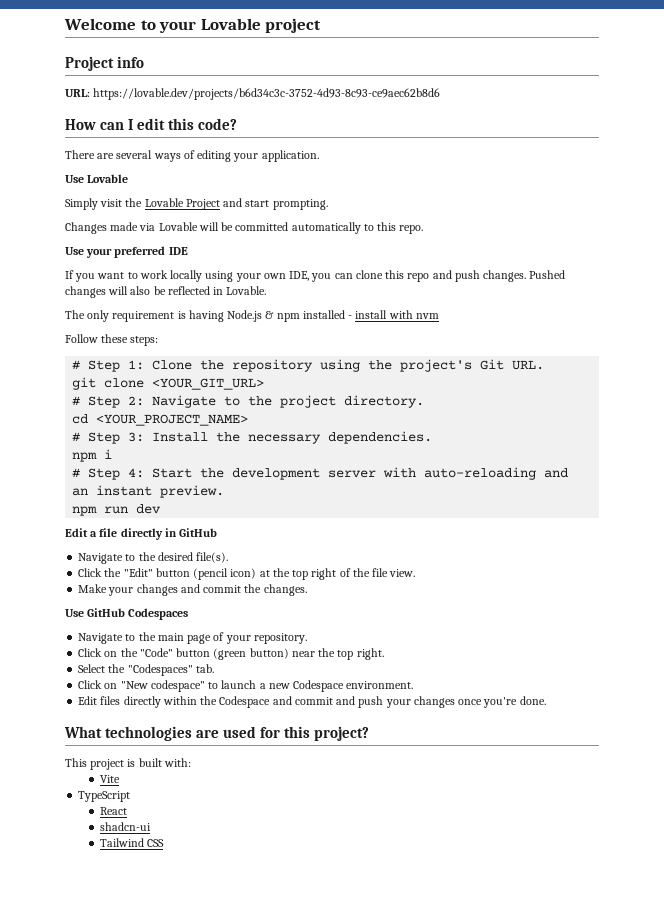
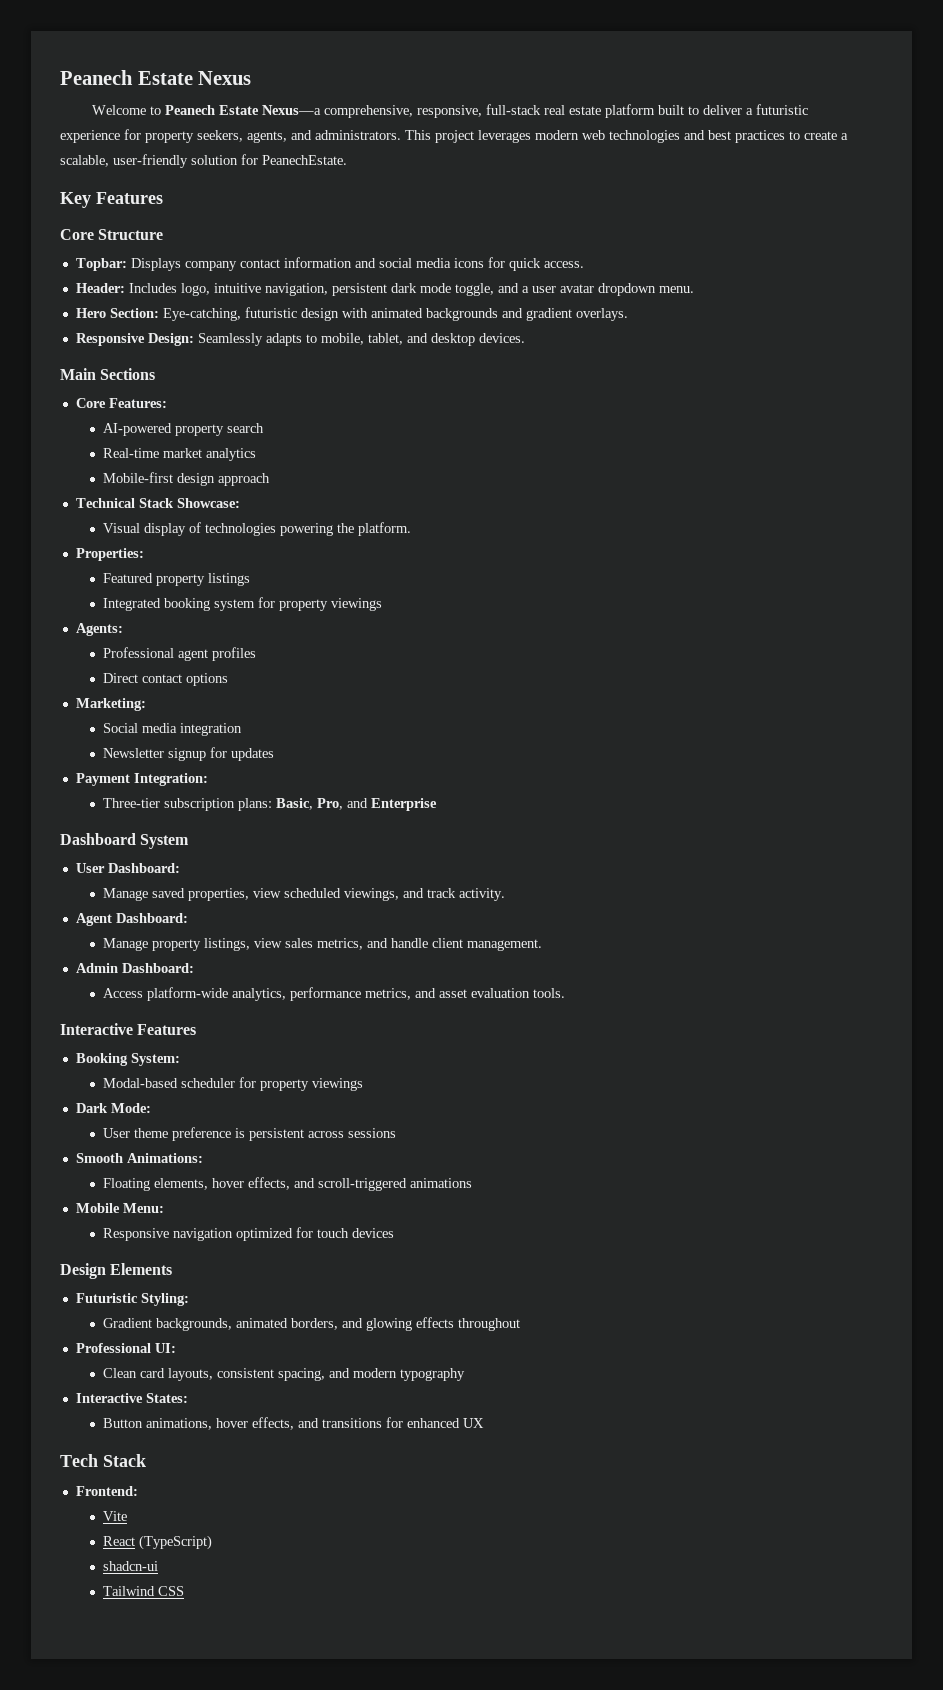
[64,18,322,33] [65,56,145,71] [65,88,441,100] [65,118,238,130] [65,150,319,162] [65,174,129,183] [65,198,328,210] [65,222,424,234] [65,246,188,258] [65,270,566,282] [65,286,267,298] [65,310,439,322] [65,334,159,346] [72,359,545,372] [72,377,265,390] [72,395,425,408] [72,414,249,426] [72,431,433,444] [72,449,113,462] [72,467,569,480] [72,485,225,498] [72,504,162,516] [65,528,218,540] [78,552,229,564] [78,568,416,580] [78,584,307,596] [65,608,189,620] [78,632,307,644] [78,648,384,660] [78,664,214,676] [78,680,414,692] [78,696,546,708] [64,726,370,741] [65,758,191,770] Welcome to your Lovable project // Project info // URL: https://lovable.dev/projects/b6d34c3c-3752-4d93-8c93-ce9aec62b8d6 // How can I edit this code? // There are several ways of editing your application. // Use Lovable // Simply visit the Lovable Project and start prompting. // Changes made via Lovable will be committed automatically to this repo. // Use your preferred IDE // If you want to work locally using your own IDE, you can clone this repo and push changes. Pushed changes will also be reflected in Lovable. // The only requirement is having Node.js & npm installed - install with nvm // Follow these steps: // # Step 1: Clone the repository using the project's Git URL. // git clone <YOUR_GIT_URL> // # Step 2: Navigate to the project directory. // cd <YOUR_PROJECT_NAME> // # Step 3: Install the necessary dependencies. // npm i // # Step 4: Start the development server with auto-reloading and an instant preview. // npm run dev // Edit a file directly in GitHub // Navigate to the desired file(s). // Click the "Edit" button (pencil icon) at the top right of the file view. // Make your changes and commit the changes. // Use GitHub Codespaces // Navigate to the main page of your repository. // Click on the "Code" button (green button) near the top right. // Select the "Codespaces" tab. // Click on "New codespace" to launch a new Codespace environment. // Edit files directly within the Codespace and commit and push your changes once you're done. // What technologies are used for this project? // This project is built with: -> [60,70,252,85] [91,104,808,118] [60,129,848,143] [60,154,347,168] [60,192,163,208] [60,229,164,240] [75,257,584,271] [75,283,694,296] [75,307,628,321] [75,333,525,346] [60,368,156,380] [75,398,167,408] [103,423,265,436] [103,448,257,461] [103,472,271,486] [75,498,240,508] [103,522,412,536] [75,548,144,561] [103,573,251,586] [103,597,383,611] [75,623,123,636] [103,647,257,661] [103,673,229,686] [75,698,146,711] [103,723,243,736] [103,747,275,761] [75,773,208,786] [103,798,438,811] [60,833,190,849] [75,863,180,873] [103,888,506,901] [75,913,188,926] [103,938,543,951] [75,963,194,973] [103,987,566,1001] [60,1023,197,1035] [75,1053,180,1066] [103,1077,364,1091] [75,1103,151,1113] [103,1127,397,1141] [75,1153,203,1163] [103,1177,473,1191] [75,1203,164,1213] [103,1227,395,1241] [60,1263,173,1279] [75,1293,189,1306] [103,1317,521,1331] [75,1343,176,1353] [103,1368,466,1381] [75,1393,188,1403] [103,1417,485,1430] [60,1454,146,1467] [75,1486,138,1496] Peanech Estate Nexus // Welcome to Peanech Estate Nexus—a comprehensive, responsive, full-stack real estate platform built to deliver a futuristic experience for property seekers, agents, and administrators. This project leverages modern web technologies and best practices to create a scalable, user-friendly solution for PeanechEstate. // Key Features // Core Structure // Topbar: Displays company contact information and social media icons for quick access. // Header: Includes logo, intuitive navigation, persistent dark mode toggle, and a user avatar dropdown menu. // Hero Section: Eye-catching, futuristic design with animated backgrounds and gradient overlays. // Responsive Design: Seamlessly adapts to mobile, tablet, and desktop devices. // Main Sections // Core Features: // AI-powered property search // Real-time market analytics // Mobile-first design approach // Technical Stack Showcase: // Visual display of technologies powering the platform. // Properties: // Featured property listings // Integrated booking system for property viewings // Agents: // Professional agent profiles // Direct contact options // Marketing: // Social media integration // Newsletter signup for updates // Payment Integration: // Three-tier subscription plans: Basic, Pro, and Enterprise // Dashboard System // User Dashboard: // Manage saved properties, view scheduled viewings, and track activity. // Agent Dashboard: // Manage property listings, view sales metrics, and handle client management. // Admin Dashboard: // Access platform-wide analytics, performance metrics, and asset evaluation tools. // Interactive Features // Booking System: // Modal-based scheduler for property viewings // Dark Mode: // User theme preference is persistent across sessions // Smooth Animations: // Floating elements, hover effects, and scroll-triggered animations // Mobile Menu: // Responsive navigation optimized for touch devices // Design Elements // Futuristic Styling: // Gradient backgrounds, animated borders, and glowing effects throughout // Professional UI: // Clean card layouts, consistent spacing, and modern typography // Interactive States: // Button animations, hover effects, and transitions for enhanced UX // Tech Stack // Frontend:
[78,791,131,802] // TypeScript -> (128, 1516) none
(127, 811) none -> [139,1535,213,1550] (TypeScript)

